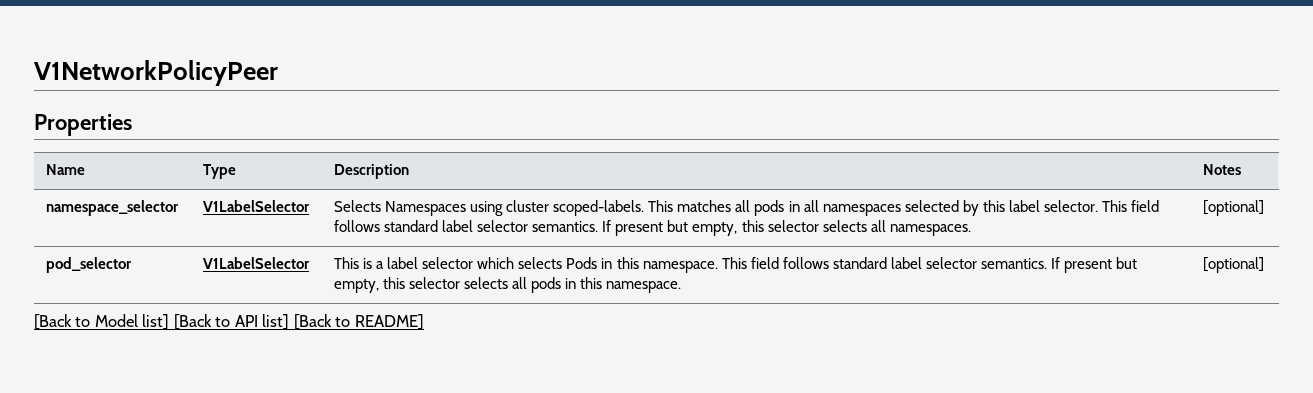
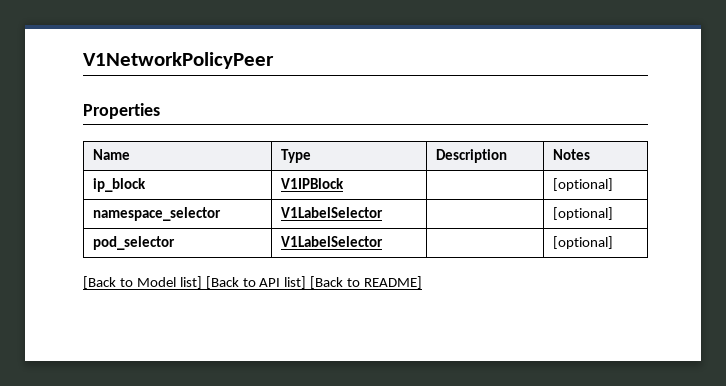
(1242, 169) none -> [93,178,147,192] [281,178,345,189] [553,178,614,191] // ip_block | V1IPBlock | | [optional]
[334,200,1159,216] [334,220,971,236] [1203,200,1265,216] [46,257,133,273] [203,257,311,269] [334,257,1138,273] [334,277,682,293] Selects Namespaces using cluster scoped-labels. This matches all pods in all namespaces selected by this label selector. This field follows standard label selector semantics. If present but empty, this selector selects all namespaces. | [optional] // pod_selector | V1LabelSelector | This is a label selector which selects Pods in this namespace. This field follows standard label selector semantics. If present but empty, this selector selects all pods in this namespace. -> [553,207,614,220] [93,236,176,250] [281,236,384,247] | [optional] // pod_selector | V1LabelSelector |

